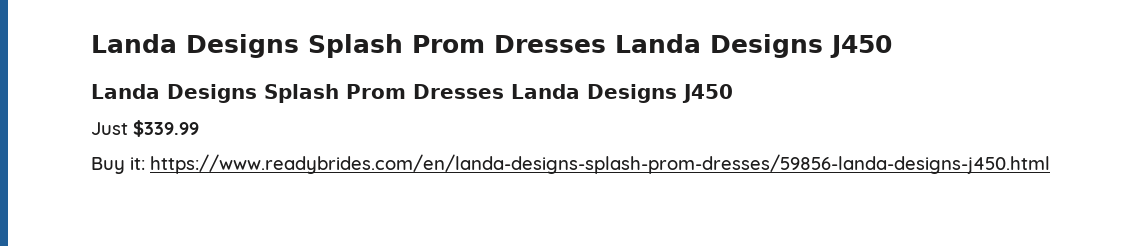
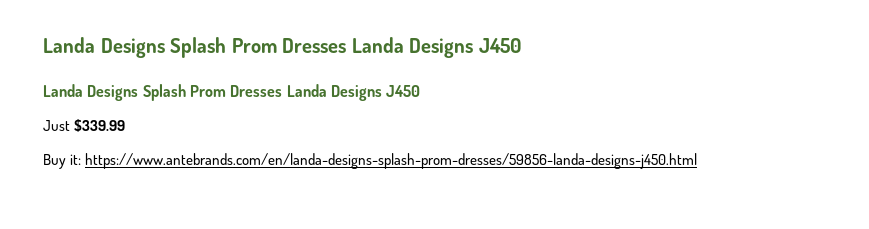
[150,154,1050,174] https://www.readybrides.com/en/landa-designs-splash-prom-dresses/59856-landa-designs-j450.html -> [85,153,698,169] https://www.antebrands.com/en/landa-designs-splash-prom-dresses/59856-landa-designs-j450.html

